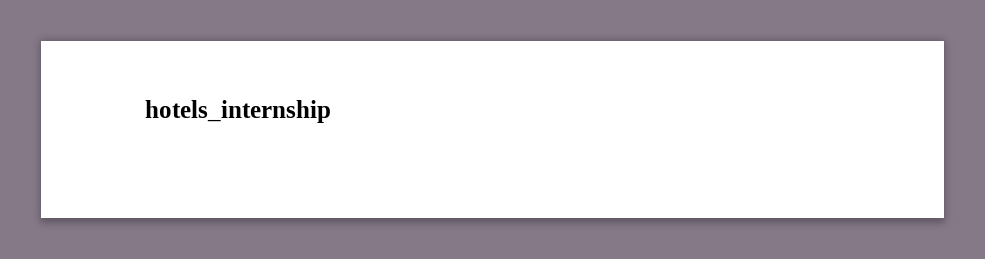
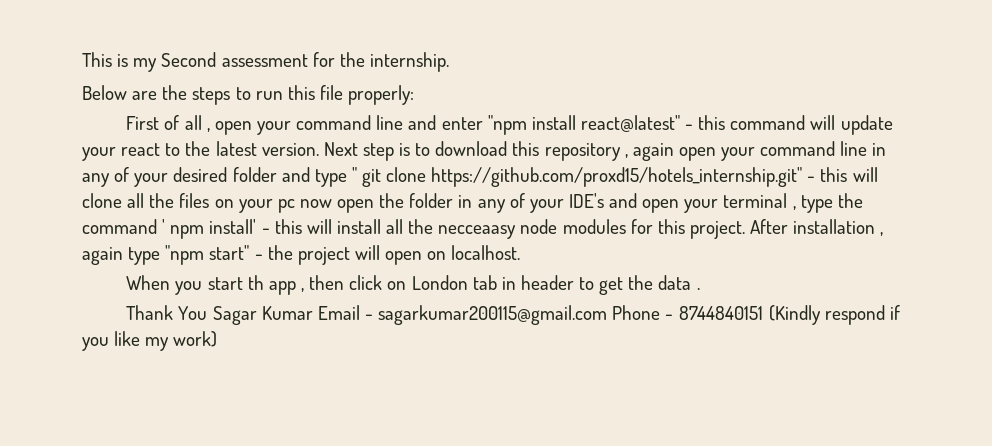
[145,100,331,123] hotels_internship -> [82,52,449,72] [82,85,415,105] [126,115,893,135] [82,141,887,161] [82,167,878,187] [82,193,863,213] [82,219,884,239] [82,245,521,265] [126,275,700,295] [126,305,900,325] [82,331,218,351] This is my Second assessment for the internship. // Below are the steps to run this file properly: // First of all , open your command line and enter "npm install react@latest" - this command will update your react to the latest version. Next step is to download this repository , again open your command line in any of your desired folder and type " git clone https://github.com/proxd15/hotels_internship.git" - this will clone all the files on your pc now open the folder in any of your IDE's and open your terminal , type the command ' npm install' - this will install all the necceaasy node modules for this project. After installation , again type "npm start" - the project will open on localhost. // When you start th app , then click on London tab in header to get the data . // Thank You Sagar Kumar Email - sagarkumar200115@gmail.com Phone - 8744840151 (Kindly respond if you like my work)

